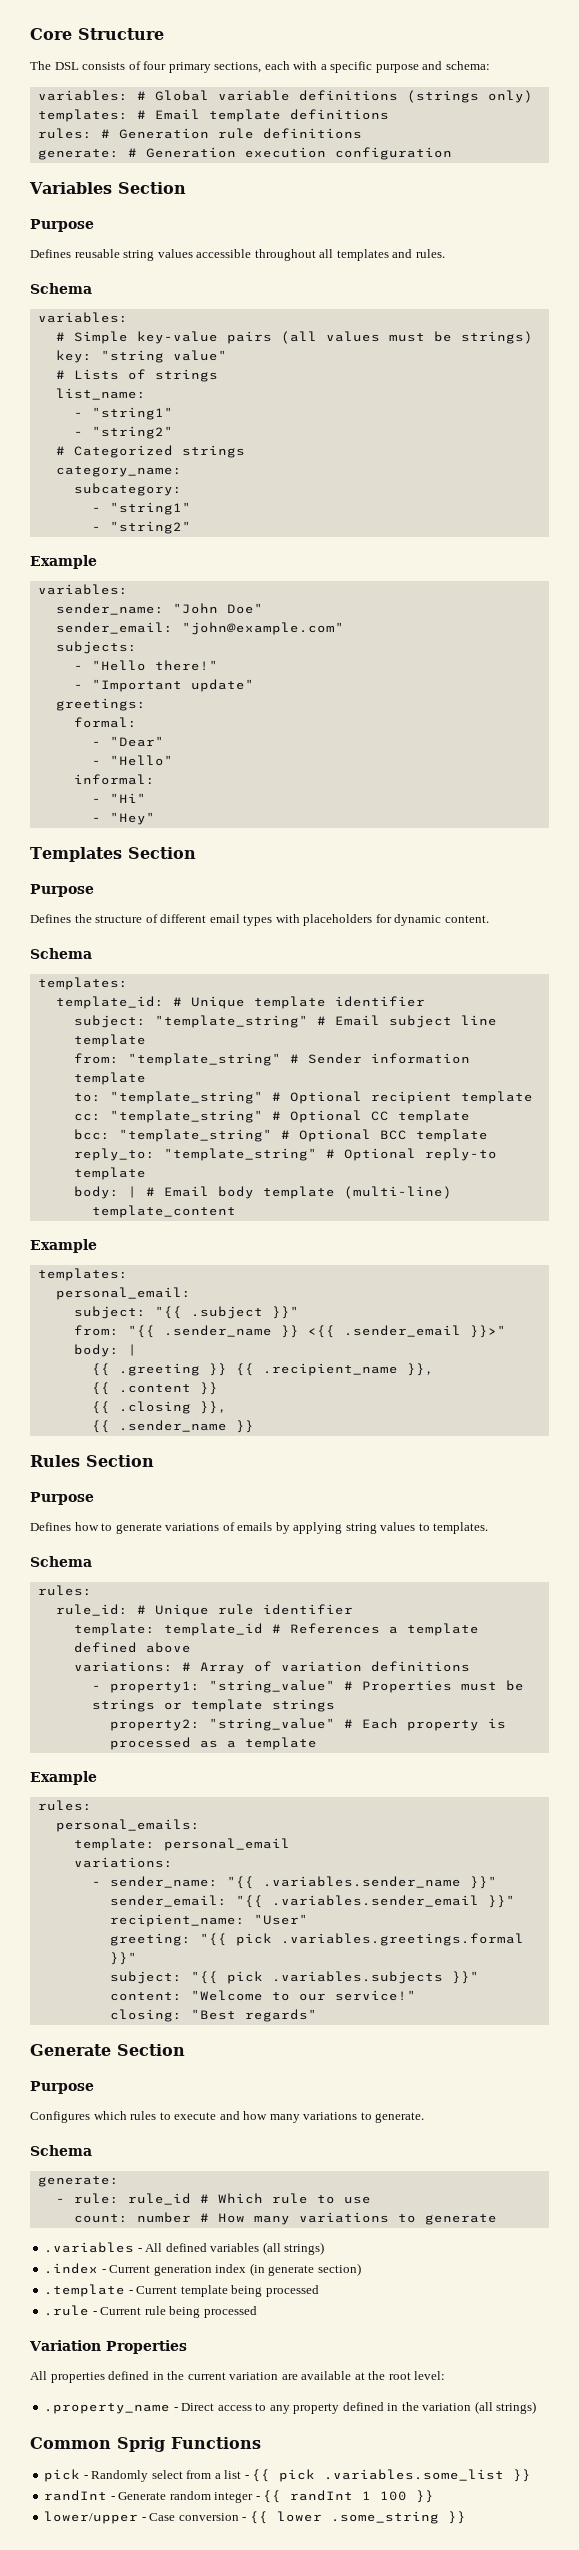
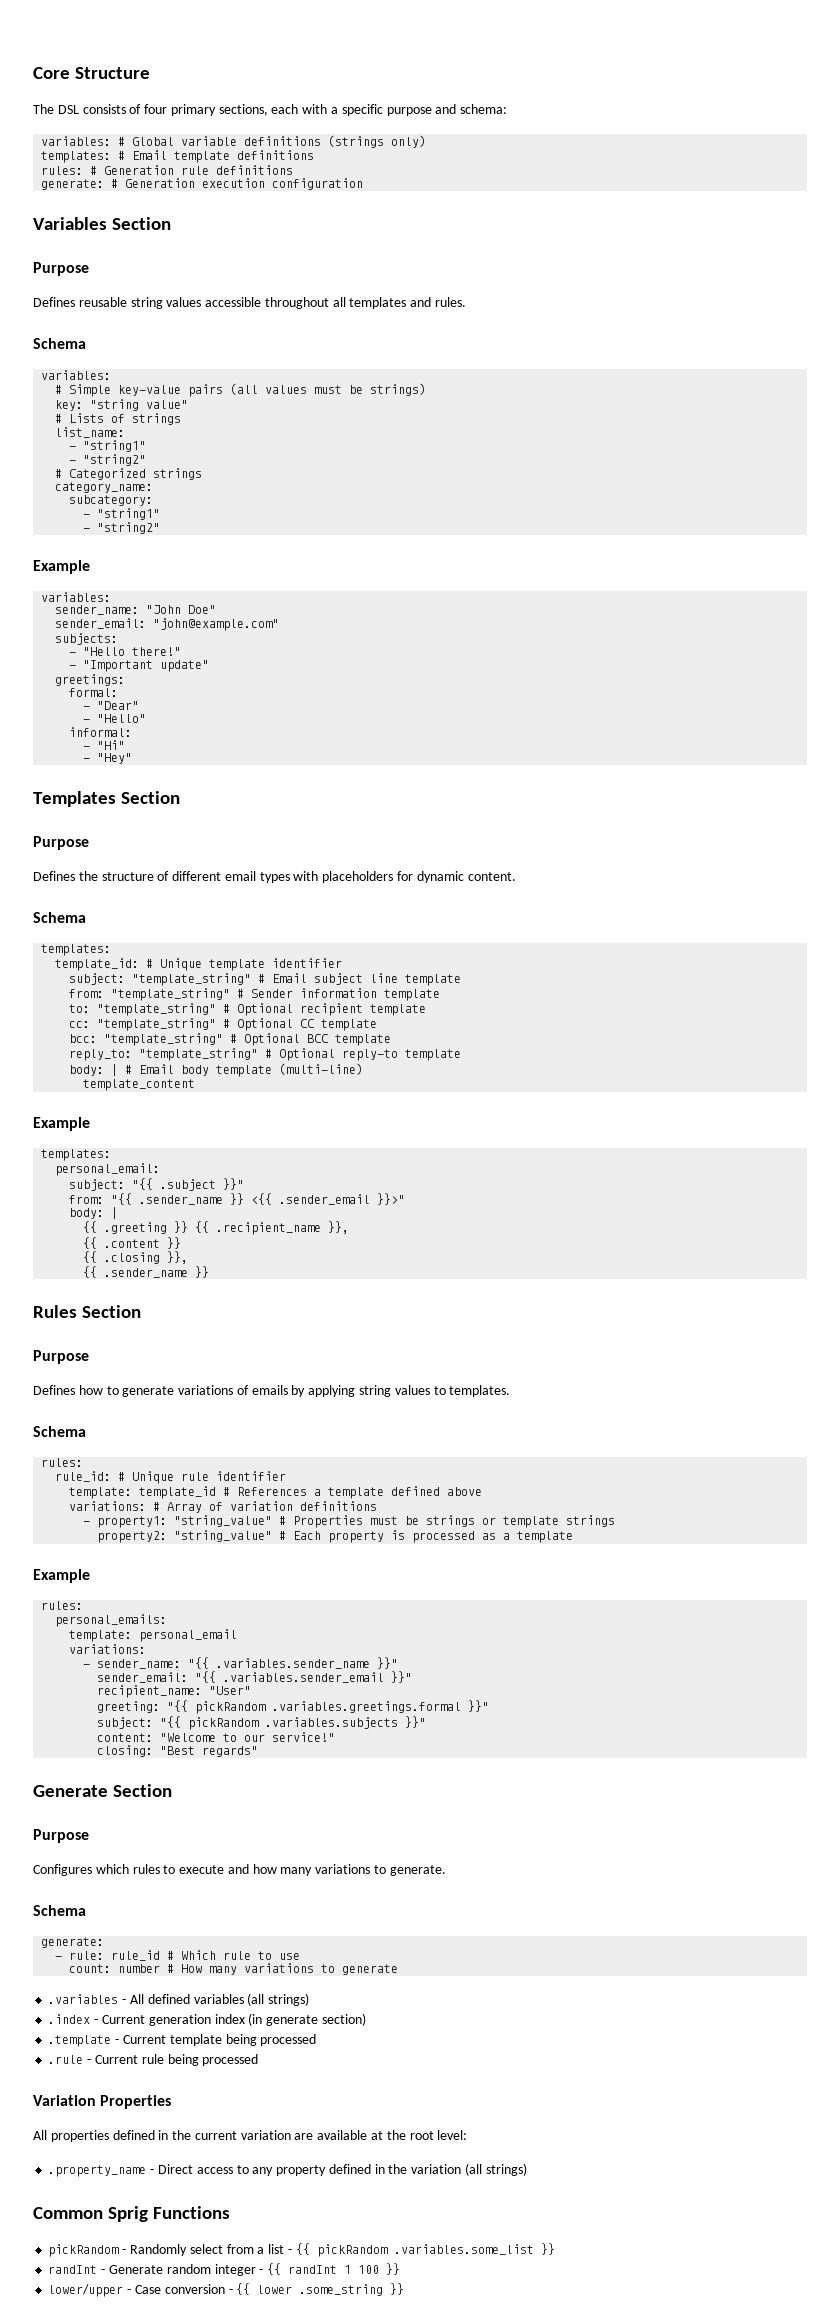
[235,1933,272,1946] pick -> [195,1701,267,1714] pickRandom
[226,1971,263,1984] pick -> [188,1717,260,1730] pickRandom
[44,2469,81,2482] pick -> [48,2244,120,2257] pickRandom
[279,2469,316,2482] pick -> [316,2244,388,2257] pickRandom

